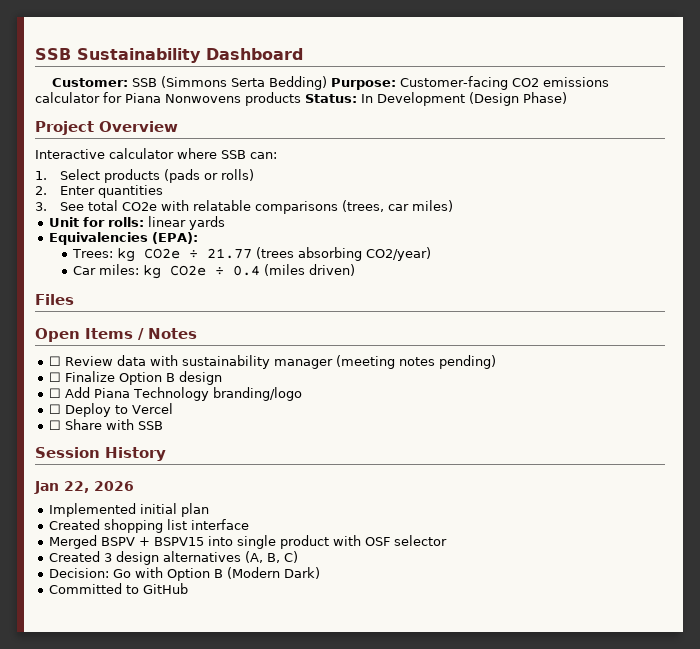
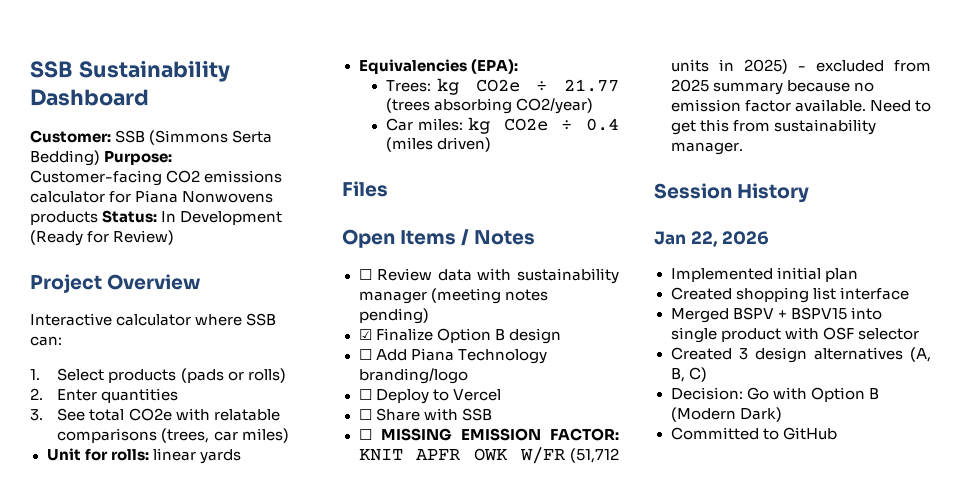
[469,92,567,106] (Design Phase) -> [30,230,175,246] (Ready for Review)
[48,372,61,382] ☐ -> [358,329,372,340] ☑
(163, 425) none -> [358,428,619,441] [358,447,619,464] [670,59,931,74] [670,79,874,95] [670,99,931,112] [670,119,876,135] [670,142,743,155] // ☐ MISSING EMISSION FACTOR: KNIT APFR OWK W/FR (51,712 units in 2025) - excluded from 2025 summary because no emission factor available. Need to get this from sustainability manager.

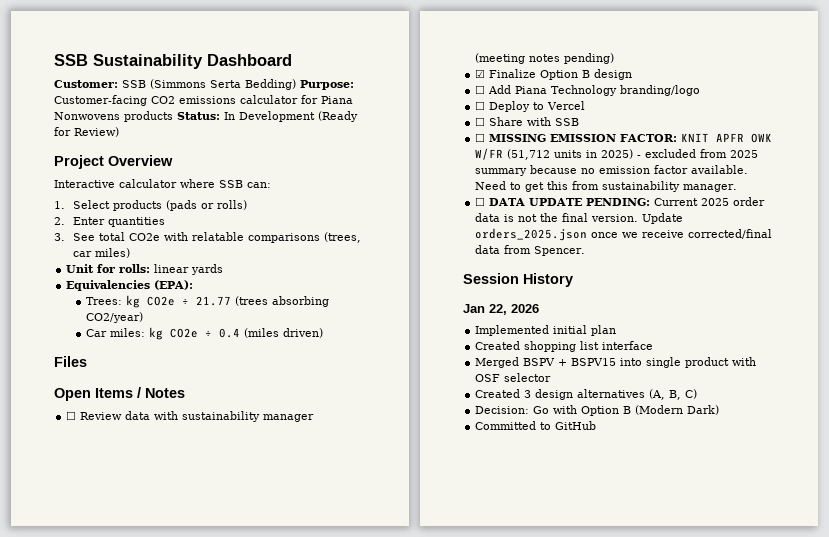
(743, 148) none -> [475,197,766,206] [475,213,684,224] [475,228,773,241] [475,245,586,256] // ☐ DATA UPDATE PENDING: Current 2025 order data is not the final version. Update orders_2025.json once we receive corrected/final data from Spencer.

